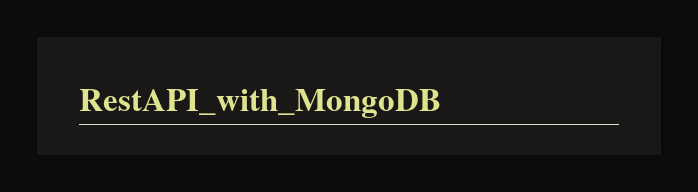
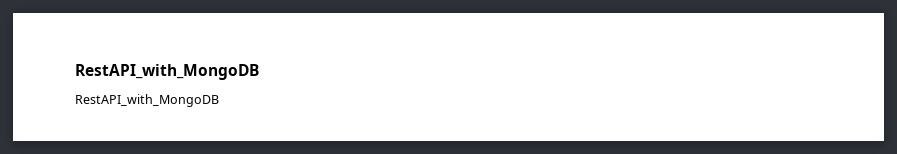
[79,89,441,118] RestAPI_with_MongoDB -> [75,64,259,80] [75,94,219,107] RestAPI_with_MongoDB // RestAPI_with_MongoDB

